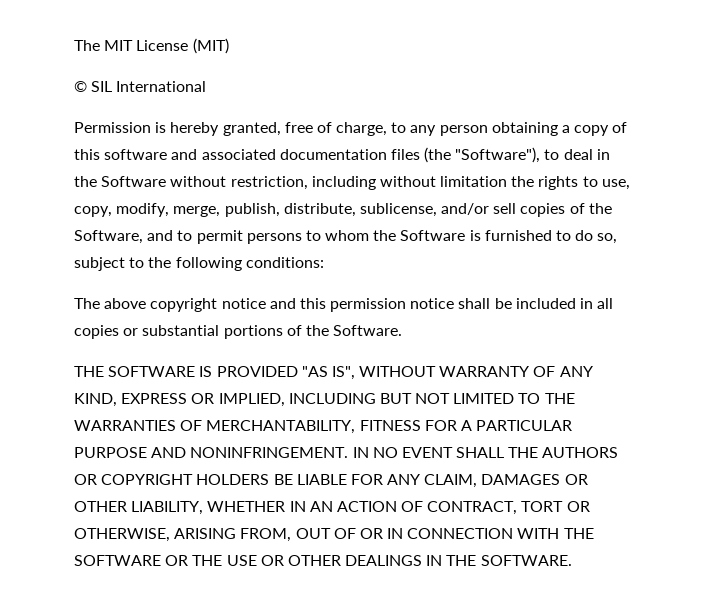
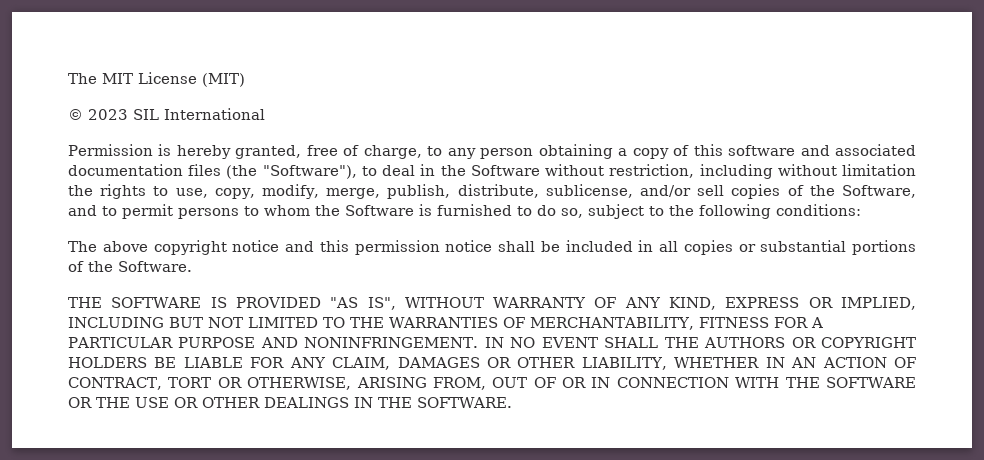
(87, 86) none -> [88,109,128,120] 2023

